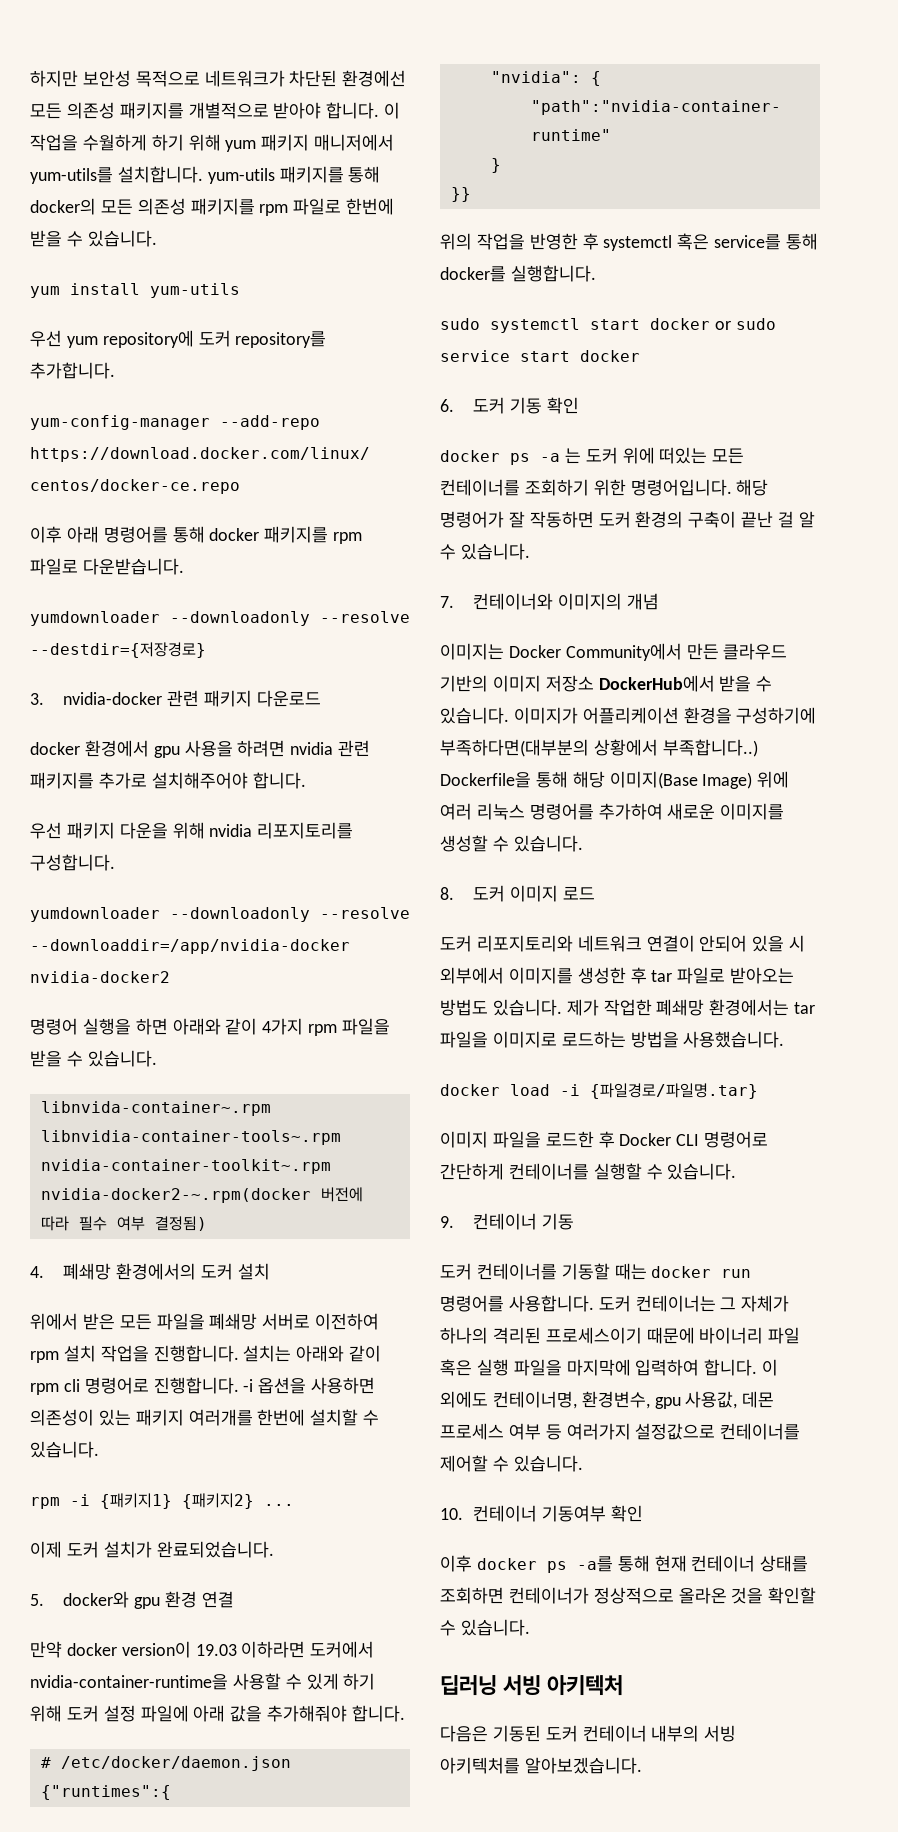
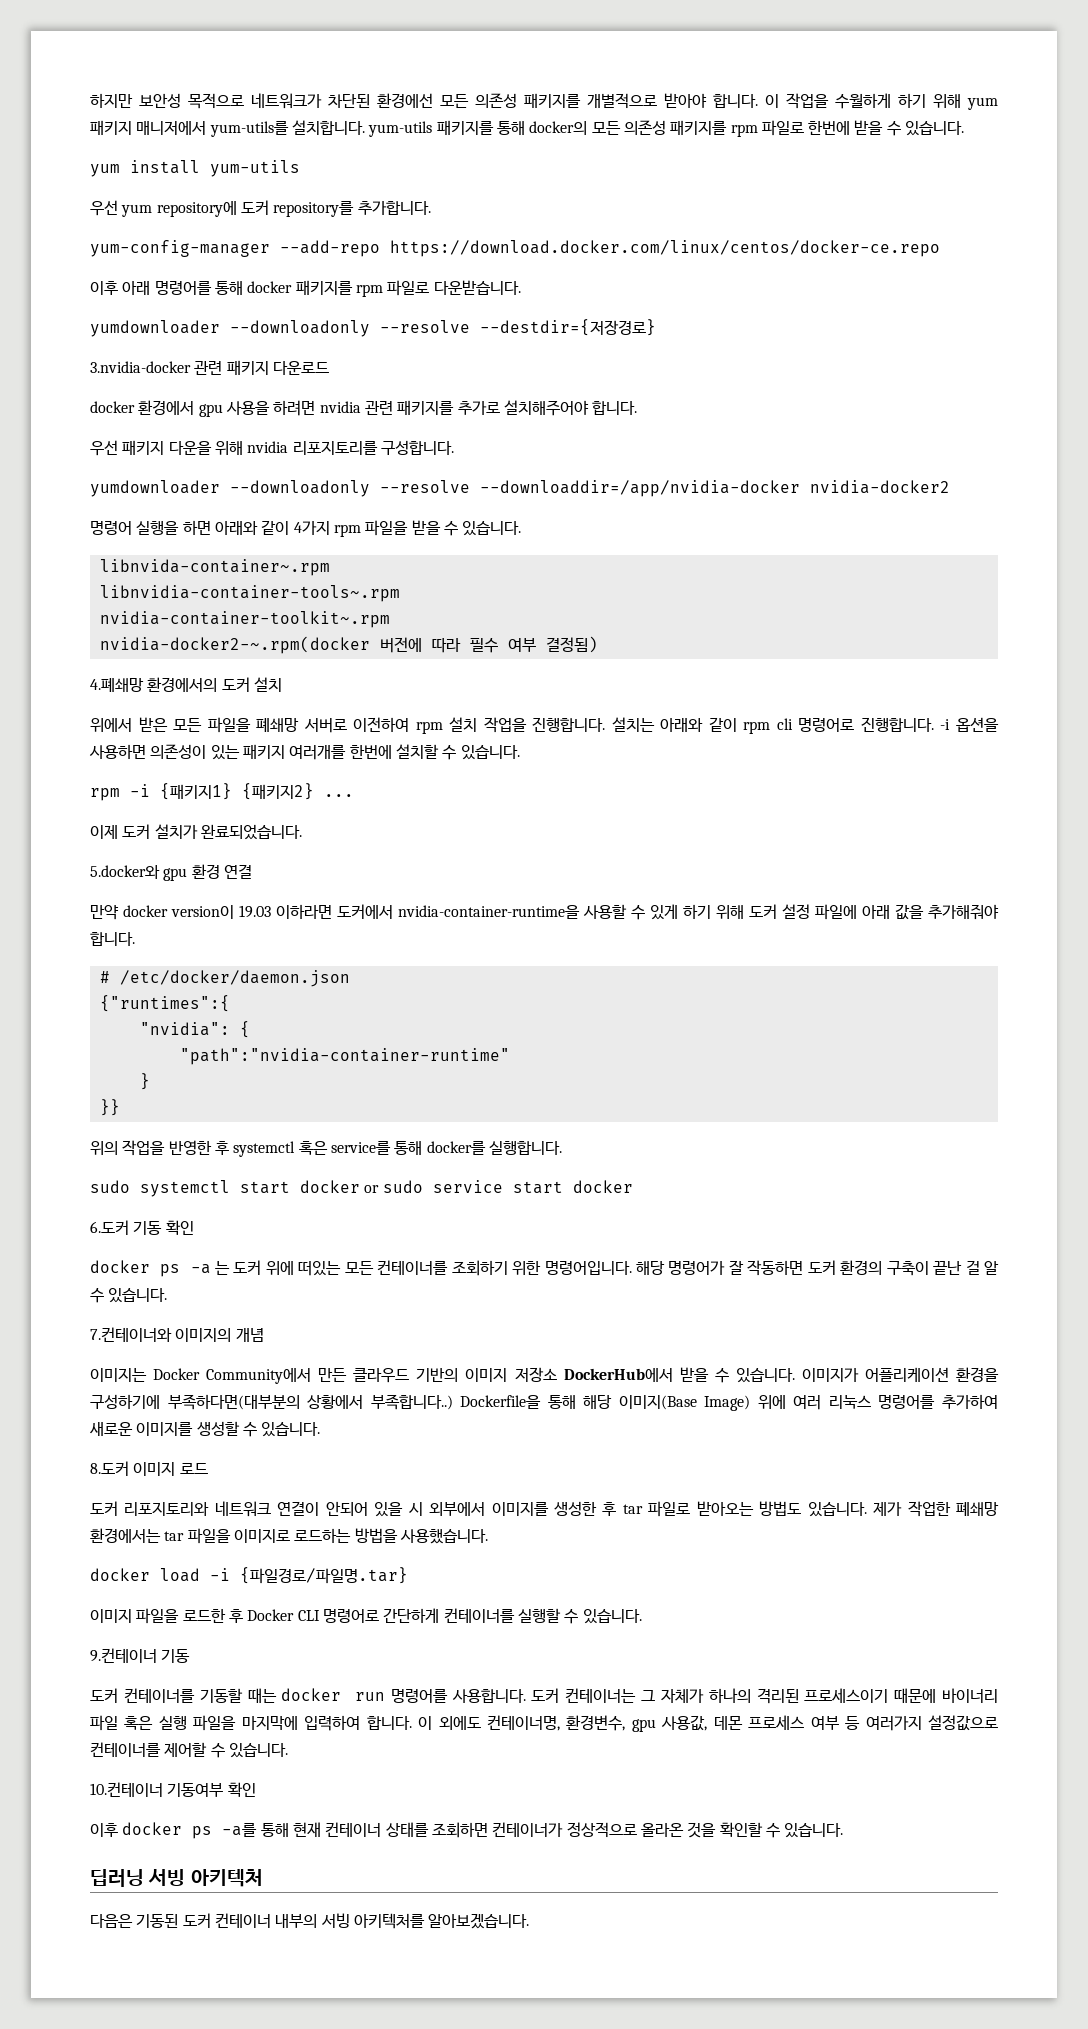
[30,692,162,705] 3. nvidia-docker -> [90,361,191,373] 3.nvidia-docker
[30,1263,111,1280] 4. 폐쇄망 -> [90,678,144,692] 4.폐쇄망
[30,1591,129,1608] 5. docker와 -> [90,865,160,879] 5.docker와
[440,397,505,414] 6. 도커 -> [90,1220,129,1235] 6.도커
[440,593,553,610] 7. 컨테이너와 -> [90,1327,172,1342] 7.컨테이너와
[440,885,505,902] 8. 도커 -> [90,1461,129,1476] 8.도커
[440,1213,537,1230] 9. 컨테이너 -> [90,1648,157,1663] 9.컨테이너
[440,1505,537,1522] 10. 컨테이너 -> [90,1782,163,1797] 10.컨테이너

